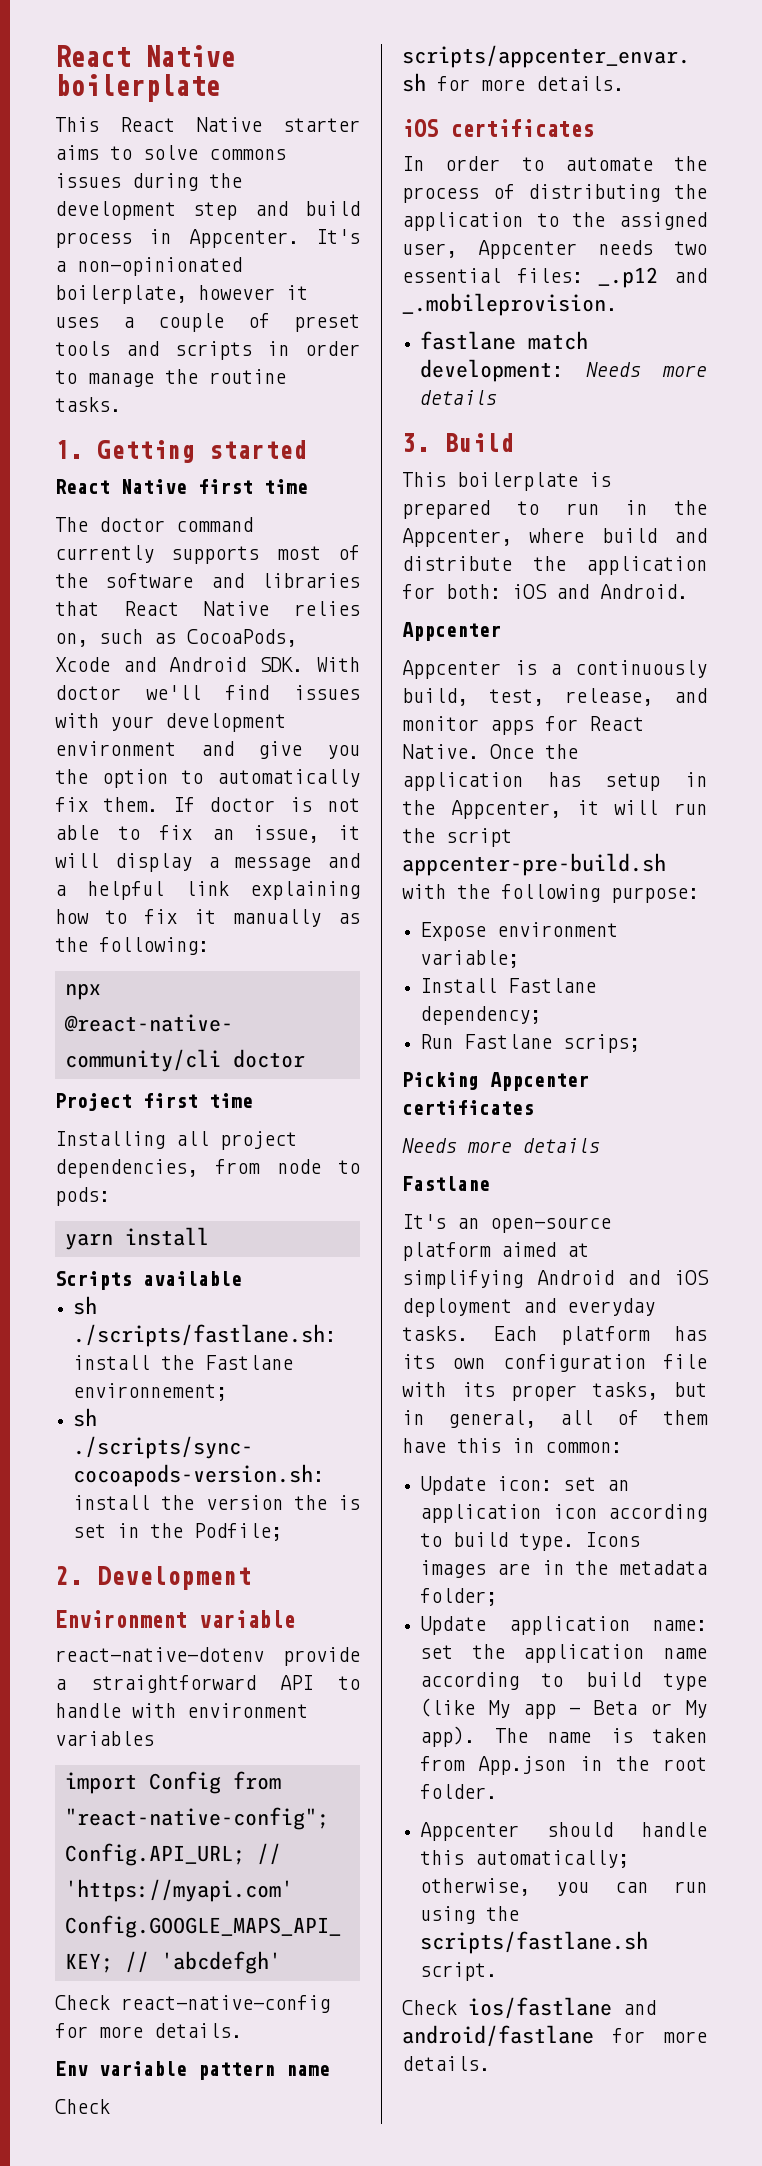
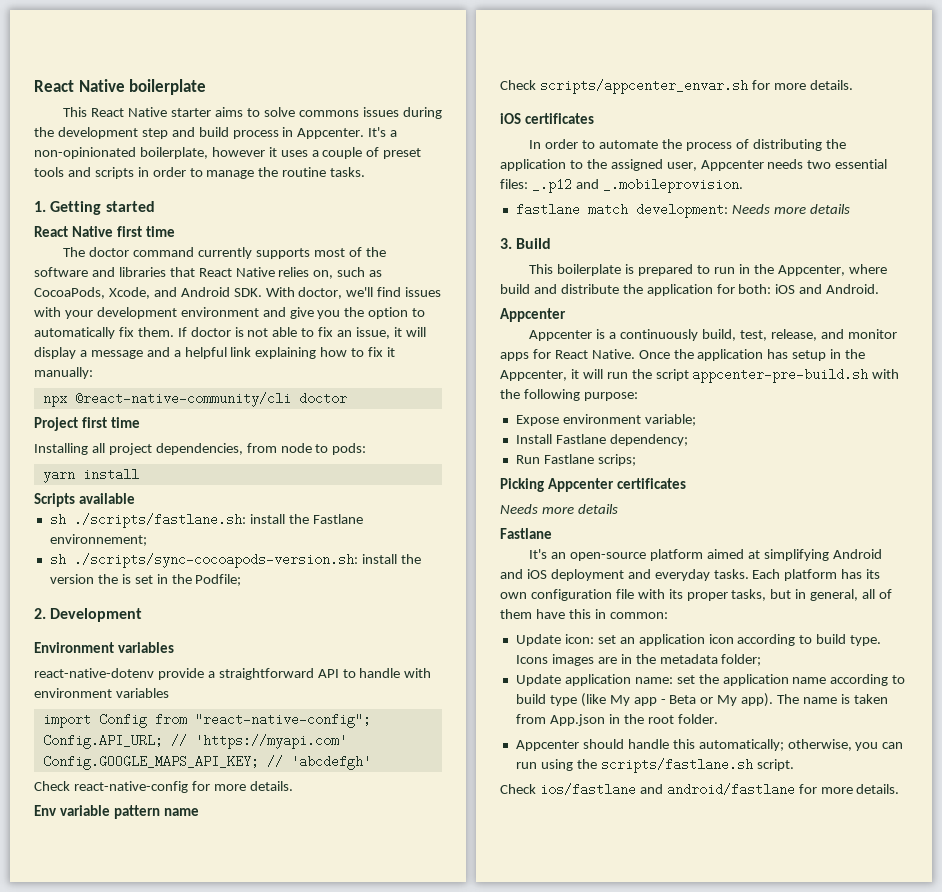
[55,657,110,672] Xcode -> [108,287,150,299] Xcode,
[55,685,121,700] doctor -> [298,287,343,299] doctor,
[233,909,360,927] [55,937,209,955] manually as the following: -> [34,367,93,379] manually:
[199,1610,295,1628] variable -> [118,642,175,653] variables

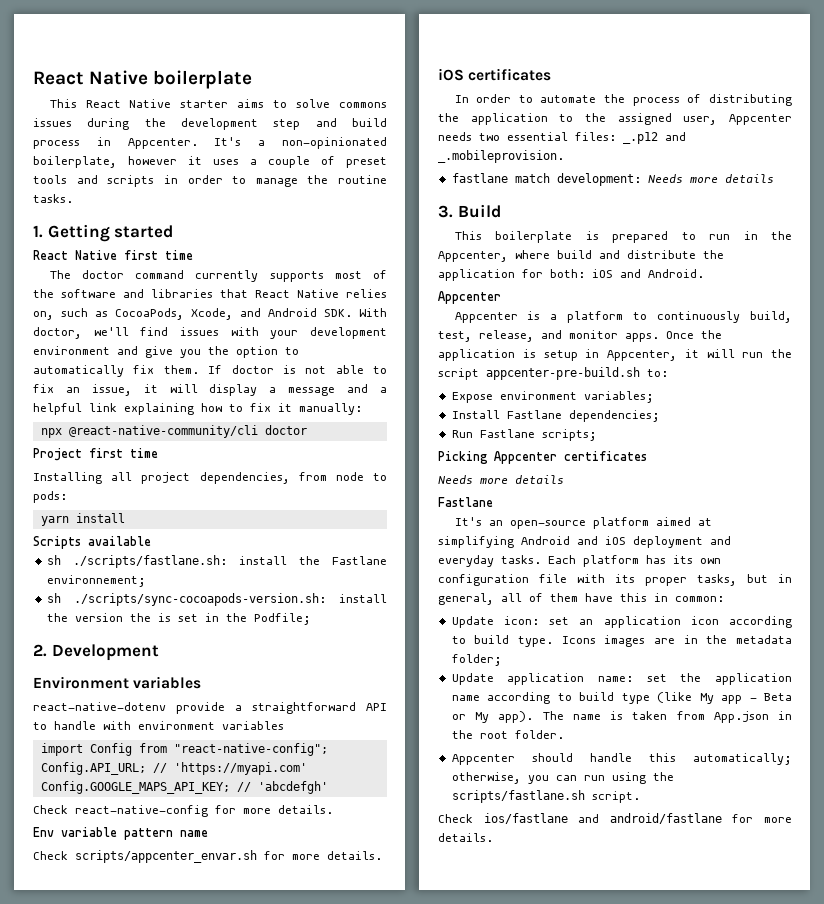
(617, 335) none -> [567,311,648,323] platform to
[500,349,635,361] apps for React Native. -> [625,333,659,342] apps.
[767,349,789,359] has -> [522,349,536,358] is
[845,349,866,359] the -> (600, 353) none
[872,369,900,379] [500,389,638,401] with the following purpose: -> [647,369,668,377] to:
[644,414,696,426] variable; -> [583,391,654,403] variables;
[609,434,688,446] dependency; -> [568,410,660,422] dependencies;
[597,454,636,466] scrips; -> [541,429,597,441] scripts;

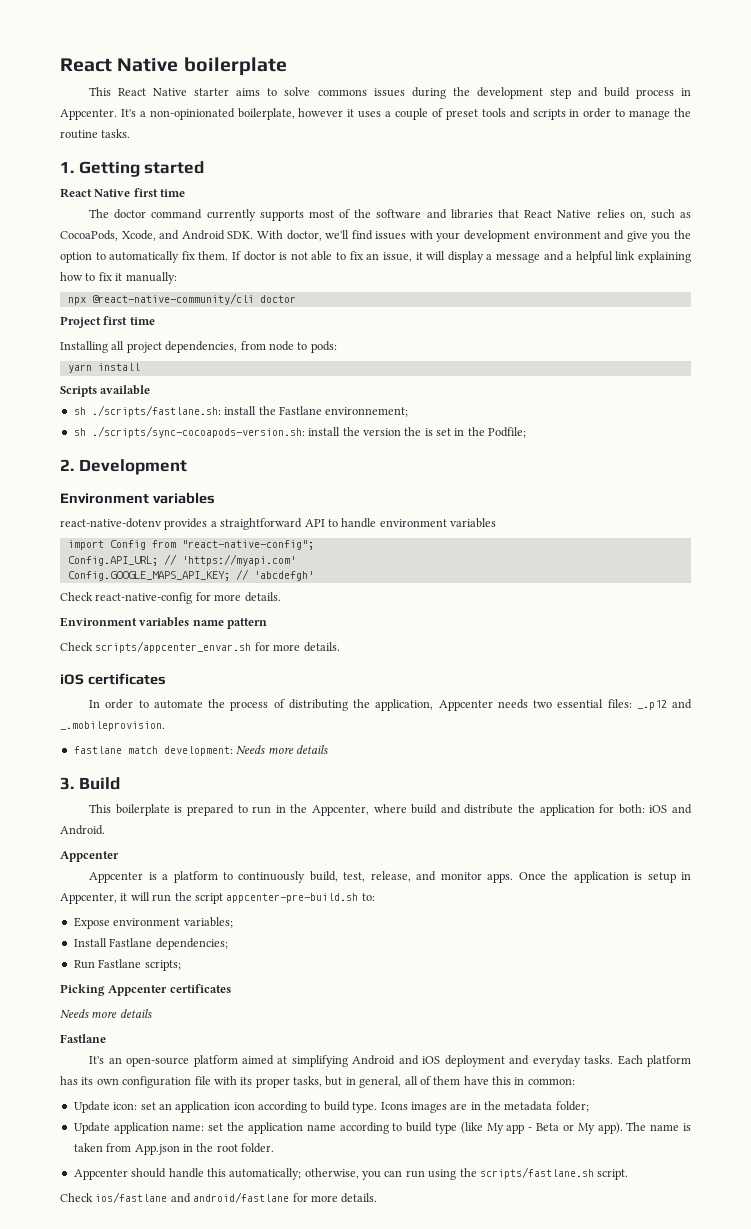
[176,702,225,714] provide -> [164,518,208,530] provides
[103,721,131,730] with -> (377, 523) none
[33,827,117,837] Env variable -> [60,617,224,627] Environment variables name
[180,830,208,837] name -> (268, 623) none
[470,113,718,125] application to the assigned user, -> [375,699,434,711] application,

